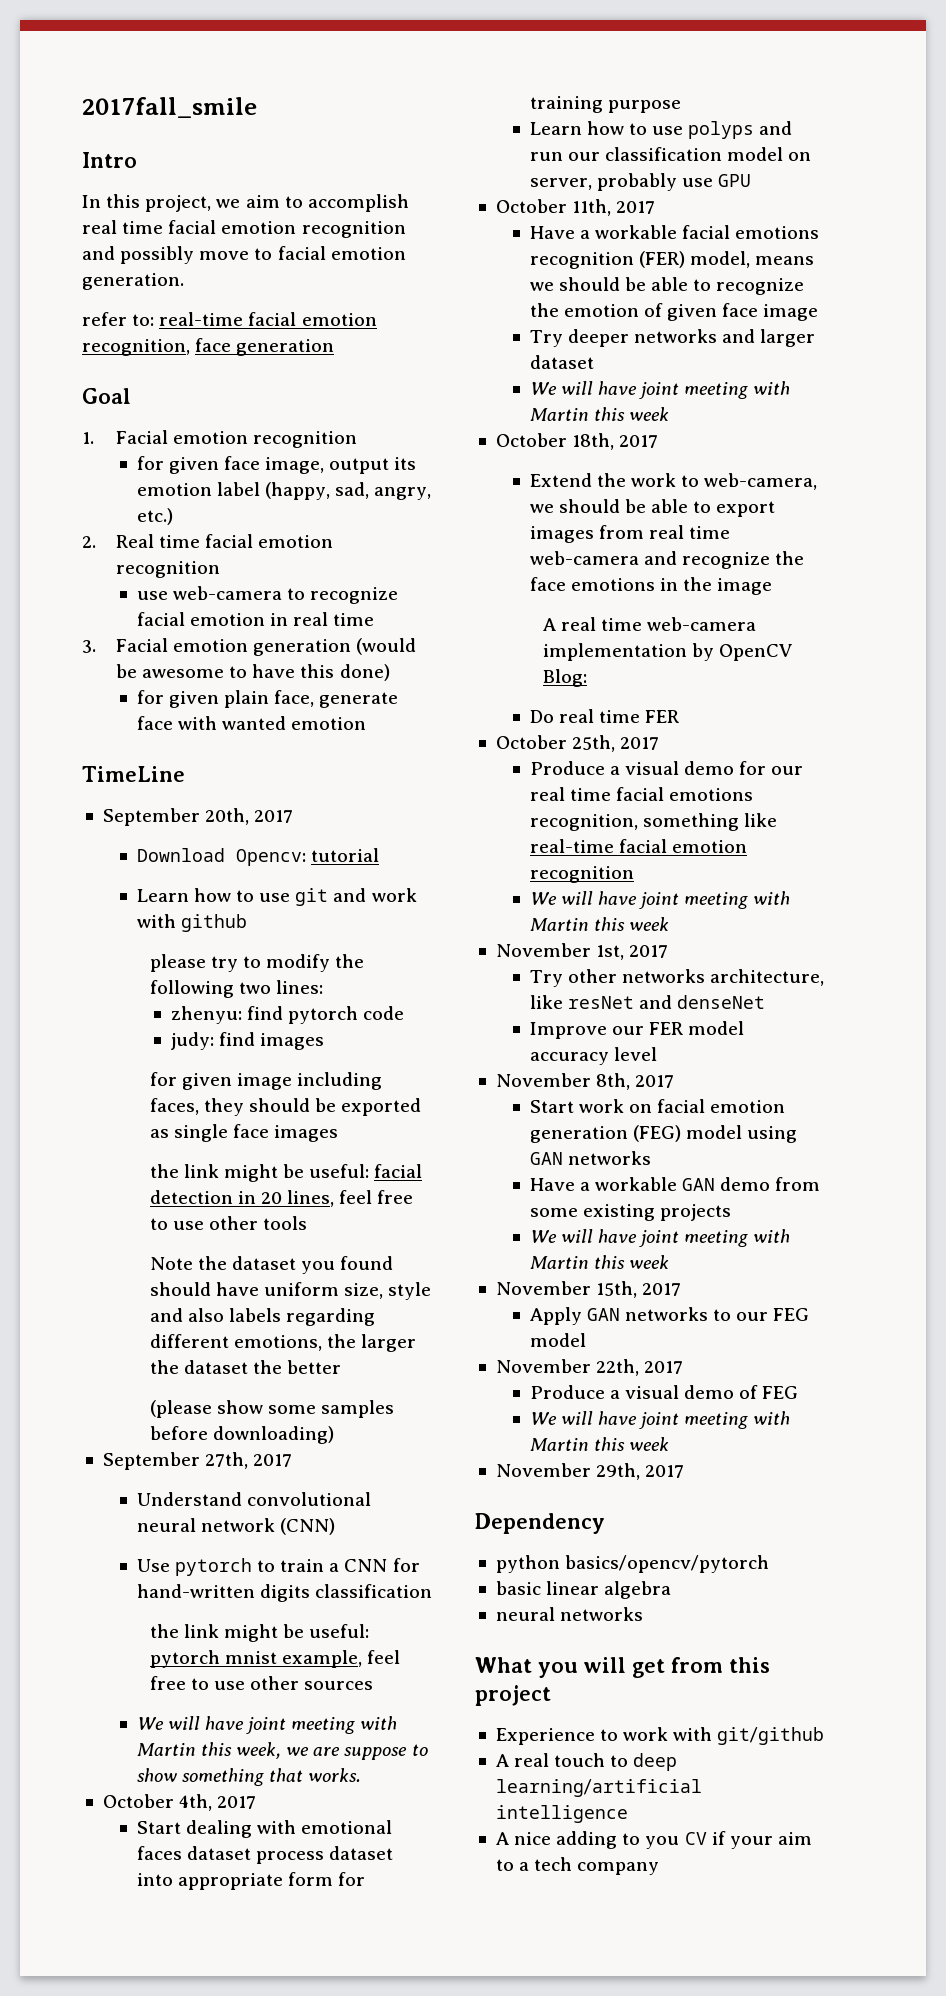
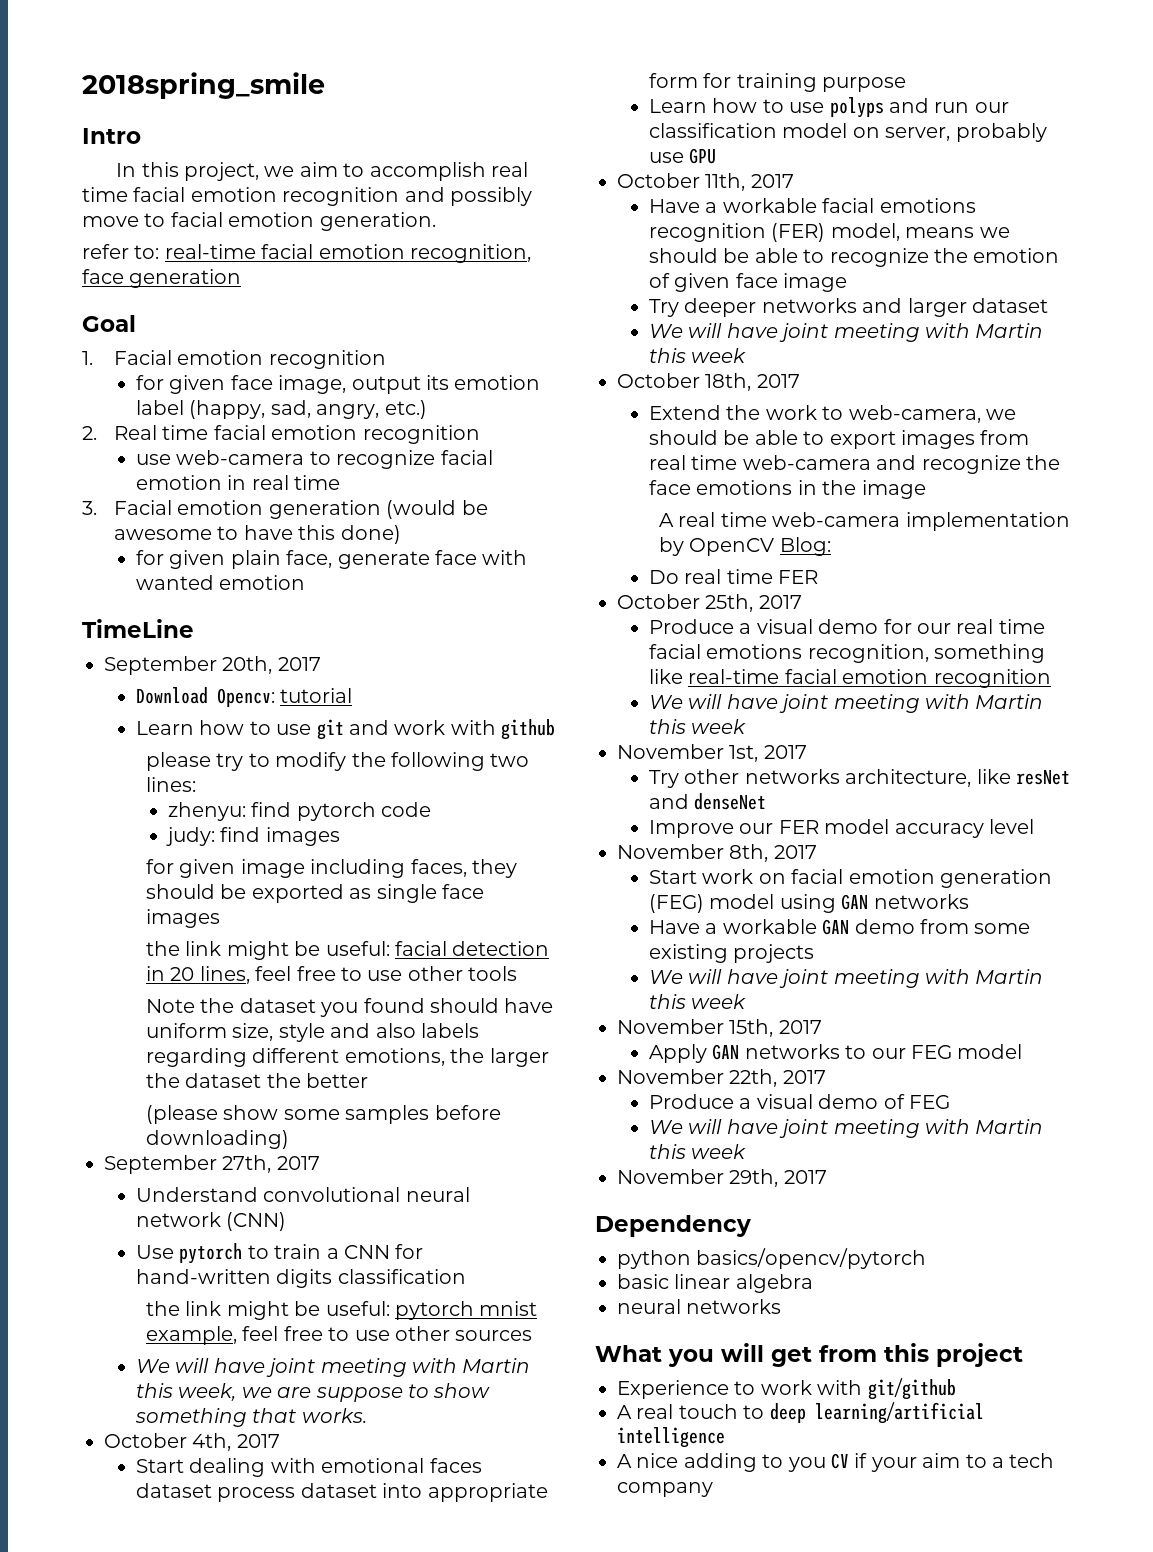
[82,97,257,118] 2017fall_smile -> [82,72,325,99] 2018spring_smile

